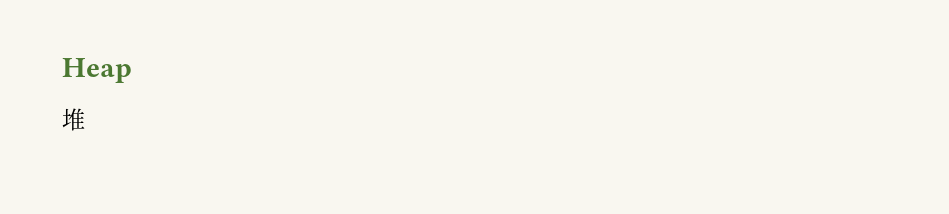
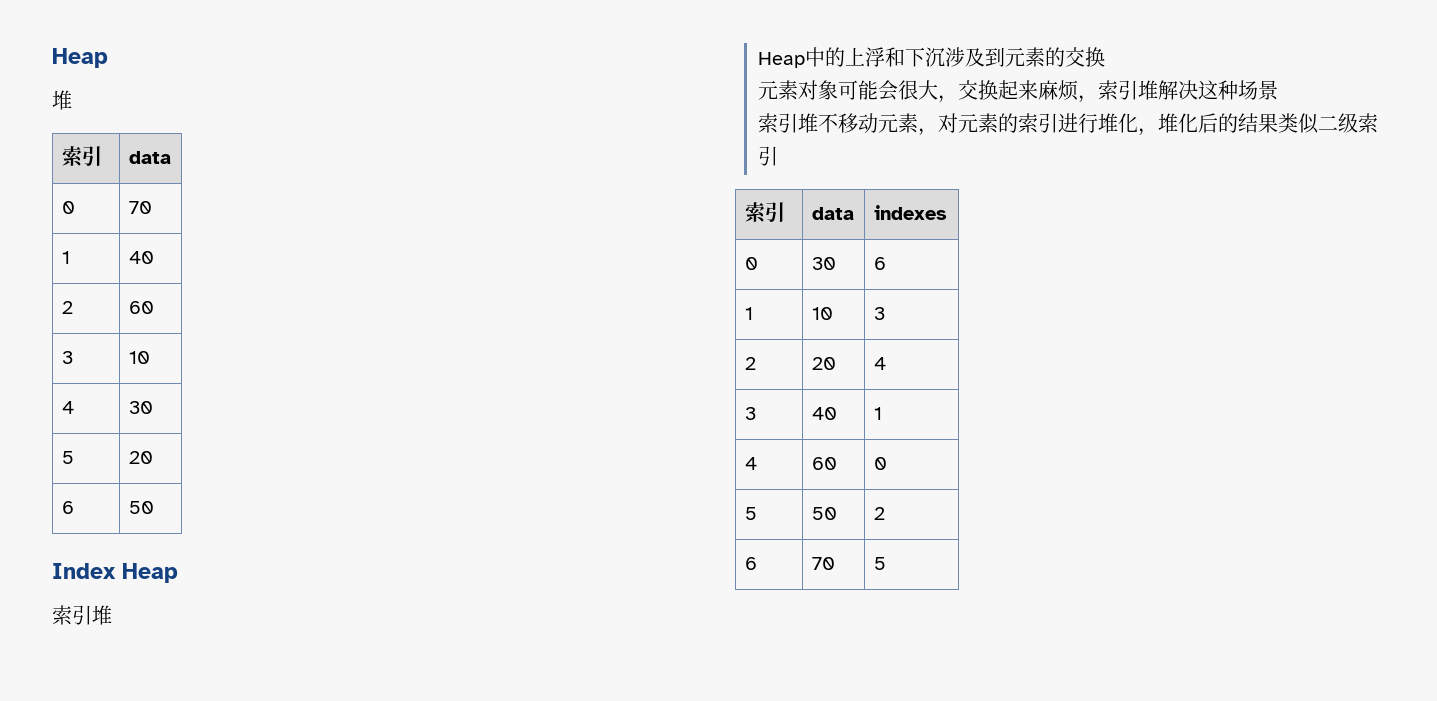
(85, 119) none -> [60,146,102,167] [128,151,171,164] [61,201,75,214] [128,201,152,214] [61,251,70,264] [128,251,154,264] [61,301,73,314] [128,301,154,314] [61,351,73,364] [128,351,150,364] [61,401,74,414] [128,401,153,414] [61,451,74,464] [128,451,153,464] [61,501,74,514] [128,501,154,514] [52,563,178,583] [52,605,112,625] [758,47,1106,68] [758,80,1279,103] [758,113,1379,136] [758,146,779,166] [743,202,785,223] [811,207,854,220] [873,205,947,220] [744,257,758,270] [811,257,836,270] [873,257,886,270] [744,307,753,320] [811,307,833,320] [873,307,885,320] [744,357,756,370] [811,357,836,370] [873,357,886,370] [744,407,756,420] [811,407,837,420] [873,407,882,420] [744,457,757,470] [811,457,837,470] [873,457,887,470] [744,507,757,520] [811,507,837,520] [873,507,885,520] [744,557,757,570] [811,557,835,570] [873,557,886,570] // 索引 | data // 0 | 70 // 1 | 40 // 2 | 60 // 3 | 10 // 4 | 30 // 5 | 20 // 6 | 50 // Index Heap // 索引堆 // Heap中的上浮和下沉涉及到元素的交换 // 元素对象可能会很大，交换起来麻烦，索引堆解决这种场景 // 索引堆不移动元素，对元素的索引进行堆化，堆化后的结果类似二级索引 // 索引 | data | indexes // 0 | 30 | 6 // 1 | 10 | 3 // 2 | 20 | 4 // 3 | 40 | 1 // 4 | 60 | 0 // 5 | 50 | 2 // 6 | 70 | 5

